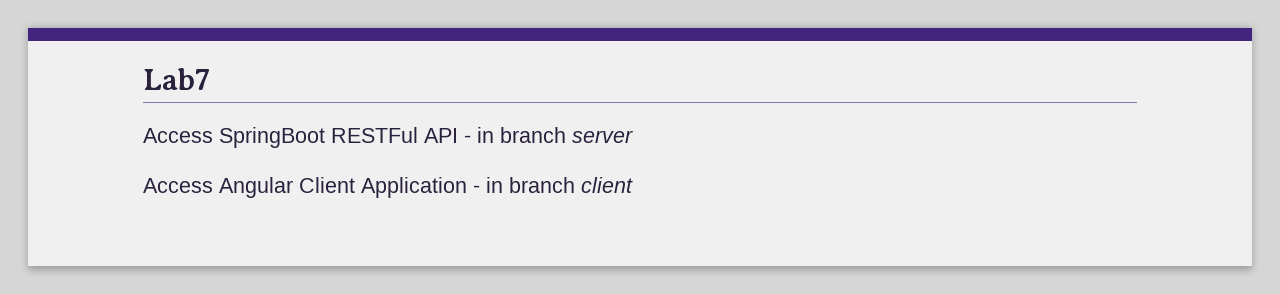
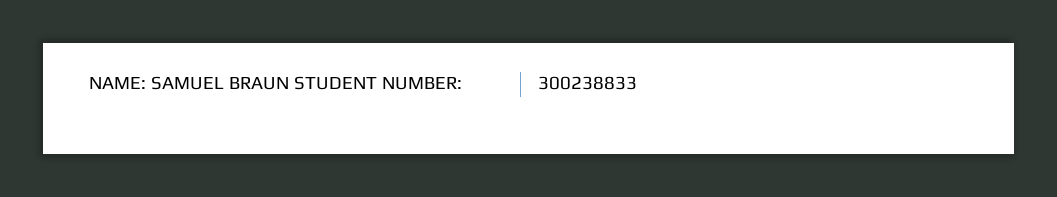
[143,68,210,90] [143,127,633,148] [143,177,633,198] Lab7 // Access SpringBoot RESTFul API - in branch server // Access Angular Client Application - in branch client -> [89,76,637,90] NAME: SAMUEL BRAUN STUDENT NUMBER: 300238833

